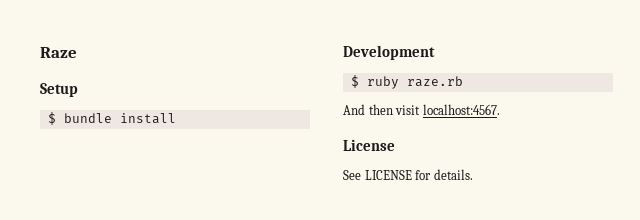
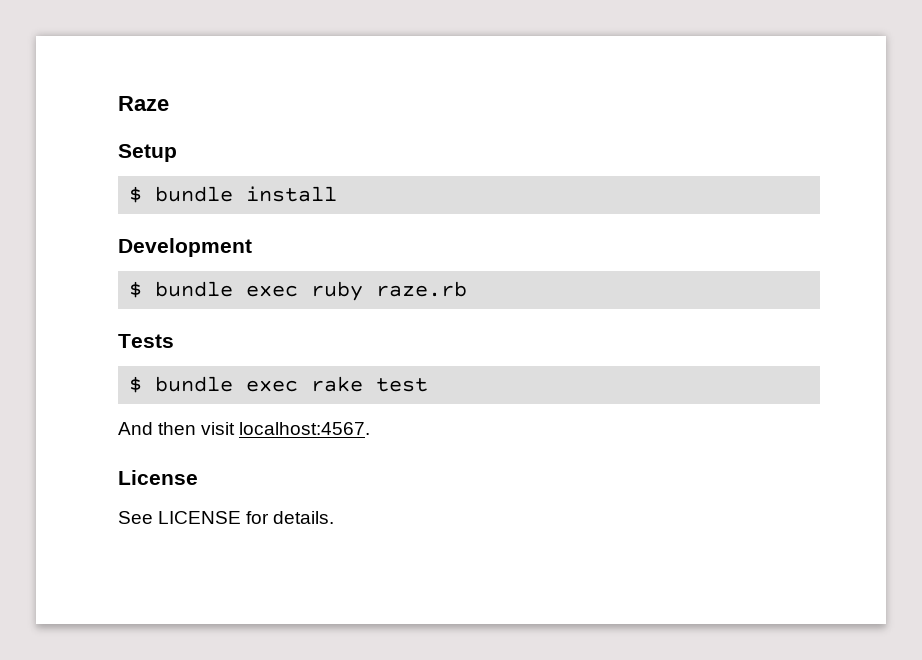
(359, 81) none -> [155,281,299,297] bundle exec
(463, 81) none -> [118,334,174,348] [129,376,429,393] // Tests // $ bundle exec rake test

